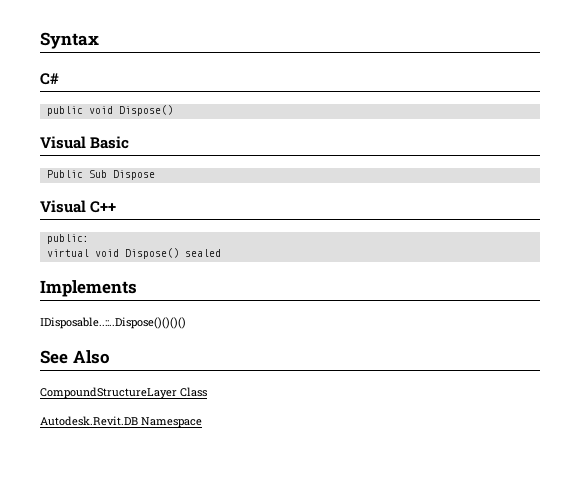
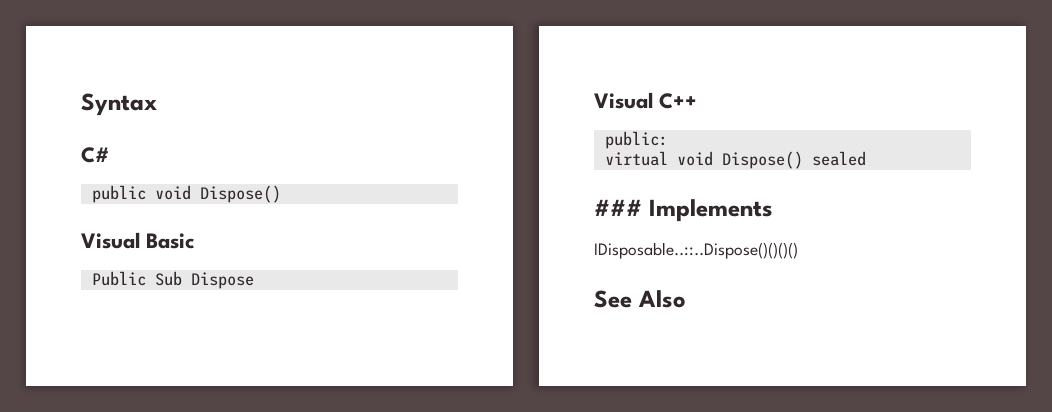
(221, 253) none -> [594,199,642,216] ###
[40,387,207,399] [40,416,202,428] // CompoundStructureLayer Class // Autodesk.Revit.DB Namespace -> (686, 299) none

